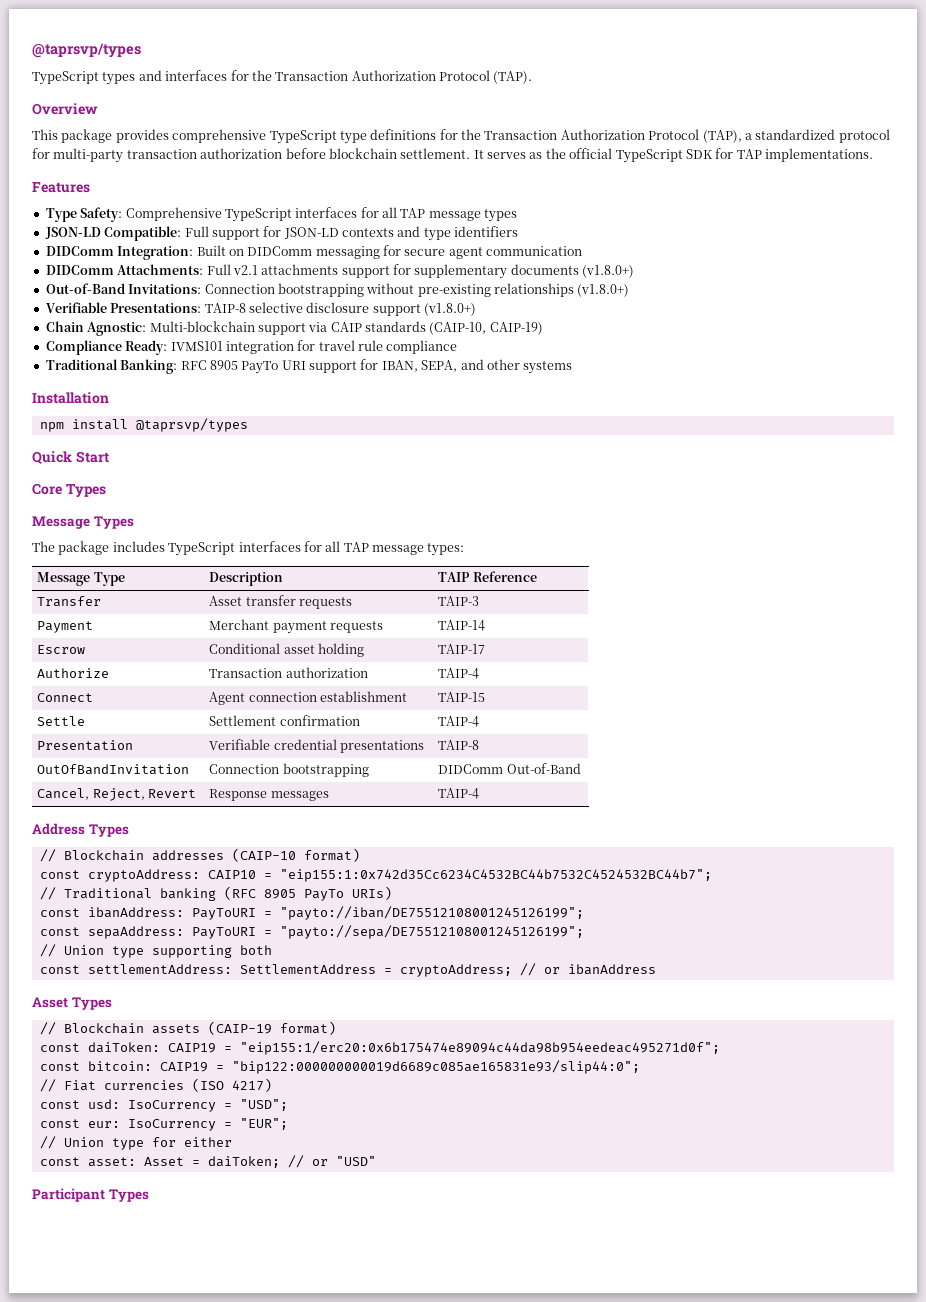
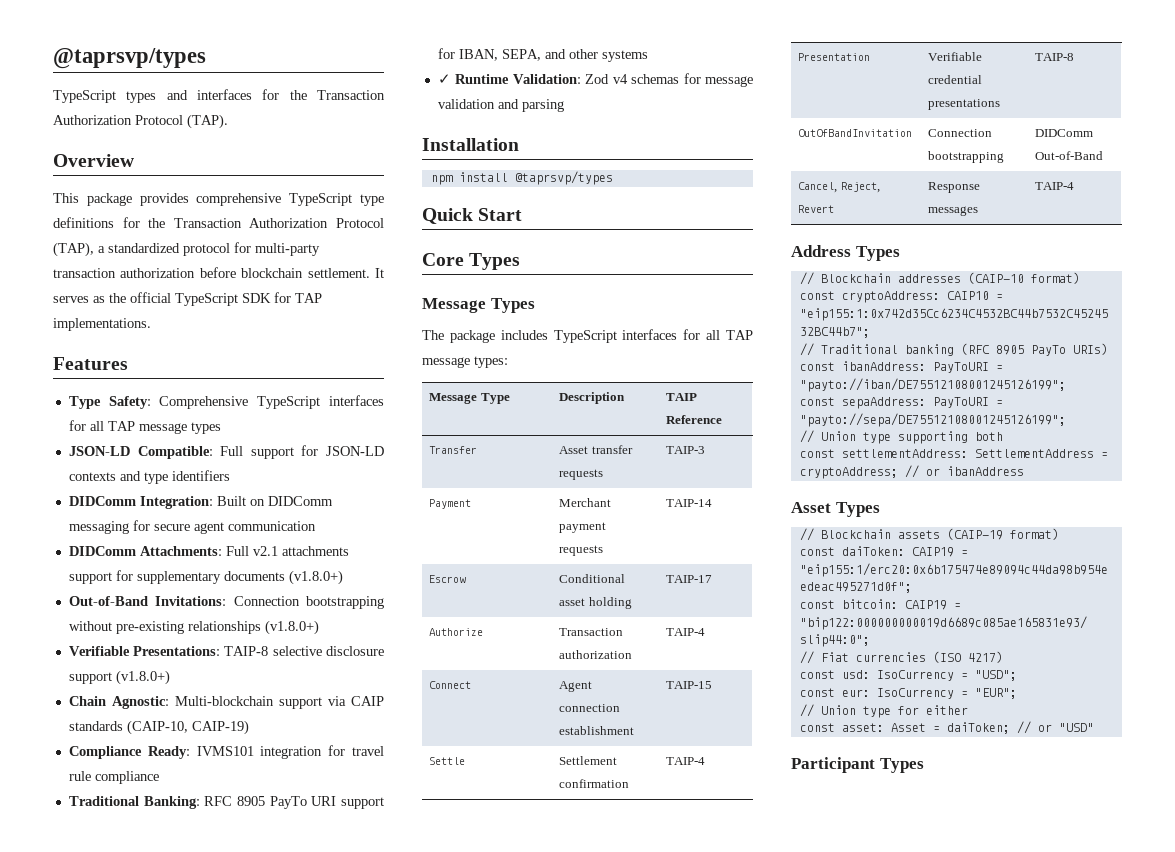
(573, 367) none -> [437,73,753,87] [437,99,564,112] // ✓ Runtime Validation: Zod v4 schemas for message validation and parsing

